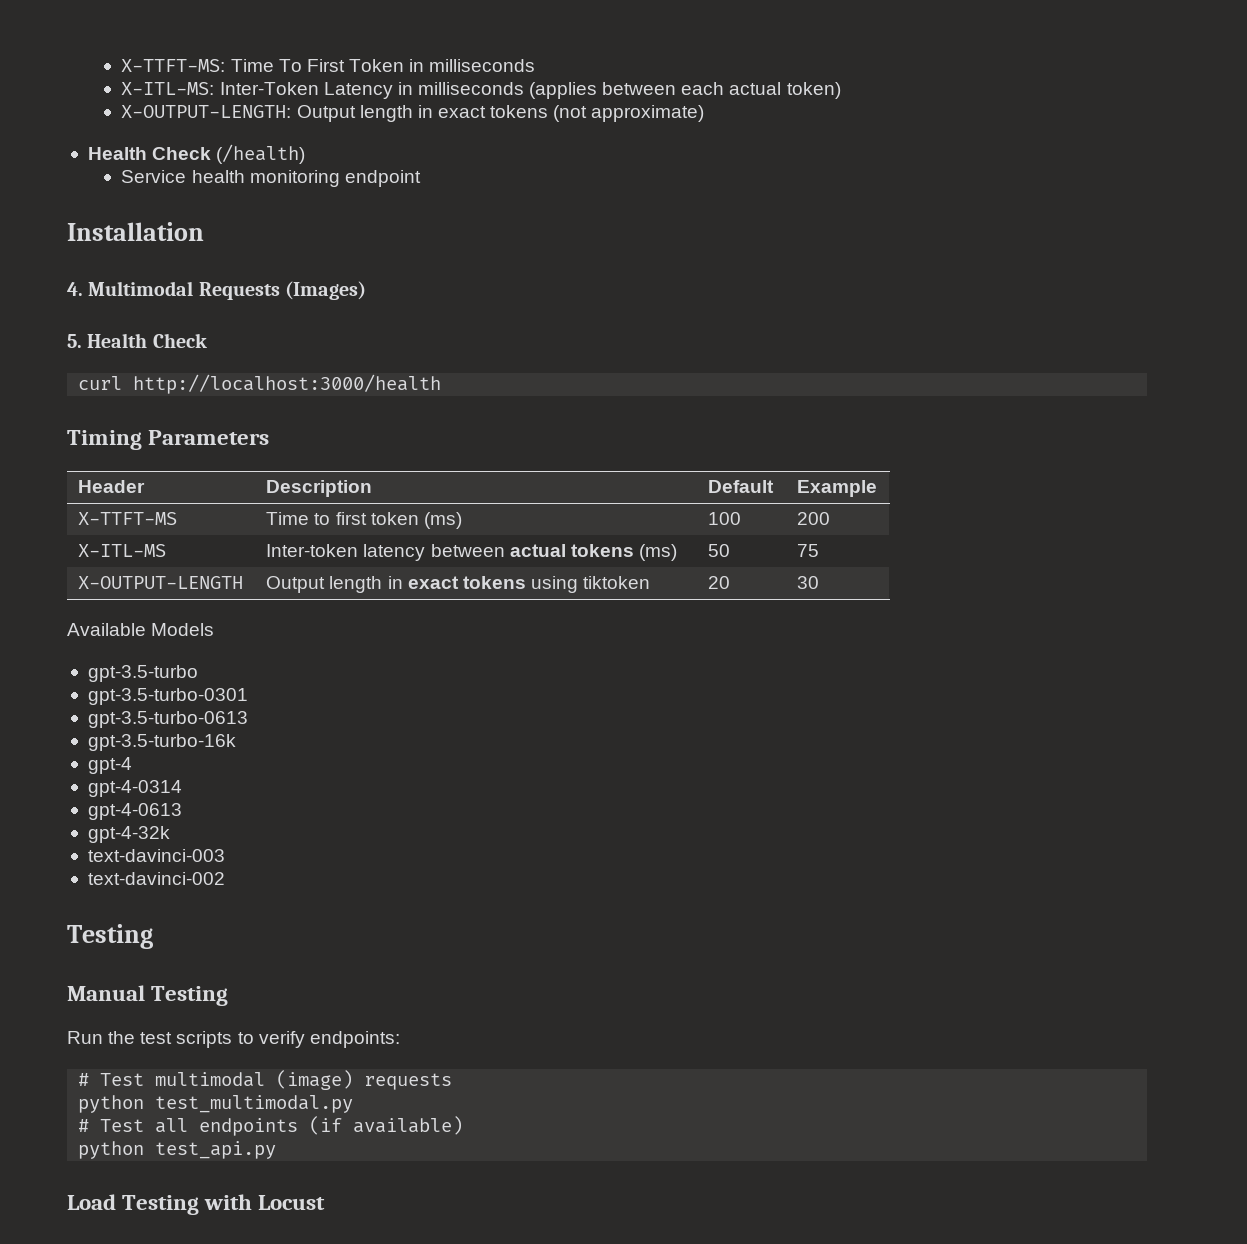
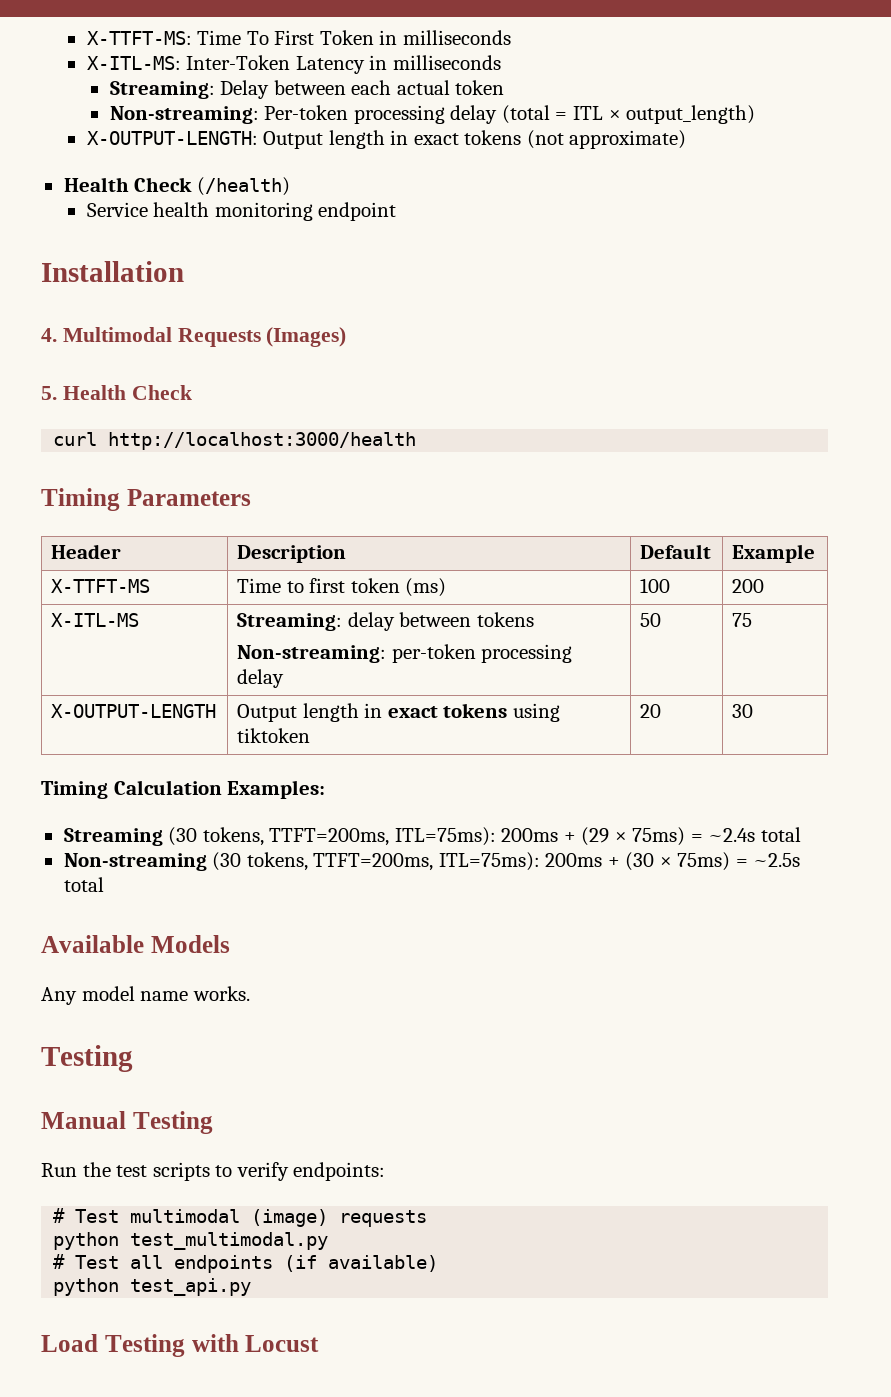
[529,82,598,99] (applies -> [109,80,270,99] // Streaming: Delay
[786,82,841,99] token) -> [455,80,505,95] [109,105,756,124] token // Non-streaming: Per-token processing delay (total = ITL × output_length)
[266,544,677,561] Inter-token latency between actual tokens (ms) -> [237,612,534,631] [237,644,573,663] [237,669,285,688] Streaming: delay between tokens // Non-streaming: per-token processing delay
[67,623,215,636] [87,665,198,682] [87,688,248,705] [87,711,248,728] [87,734,236,751] [87,757,132,774] [87,780,182,797] [87,803,182,820] [87,826,170,843] [87,849,225,862] [87,872,225,885] Available Models // gpt-3.5-turbo // gpt-3.5-turbo-0301 // gpt-3.5-turbo-0613 // gpt-3.5-turbo-16k // gpt-4 // gpt-4-0314 // gpt-4-0613 // gpt-4-32k // text-davinci-003 // text-davinci-002 -> [41,780,326,799] [63,827,801,846] [63,852,801,871] [63,877,104,892] [41,935,230,953] [41,986,250,1005] Timing Calculation Examples: // Streaming (30 tokens, TTFT=200ms, ITL=75ms): 200ms + (29 × 75ms) = ~2.4s total // Non-streaming (30 tokens, TTFT=200ms, ITL=75ms): 200ms + (30 × 75ms) = ~2.5s total // Available Models // Any model name works.

